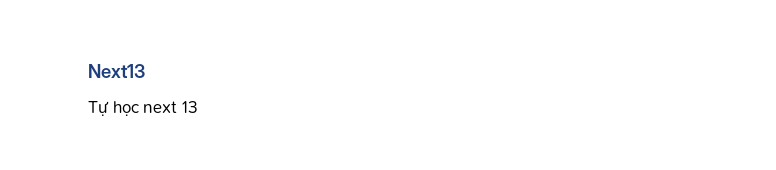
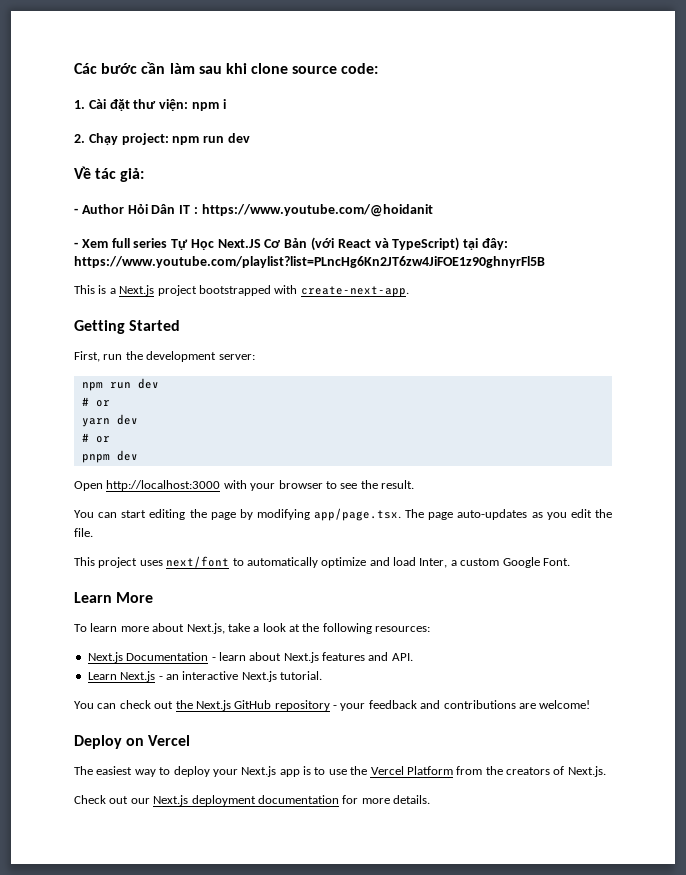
[88,64,145,78] [88,101,198,116] Next13 // Tự học next 13 -> [74,62,379,74] [74,99,226,111] [74,133,250,145] [74,166,145,182] [74,204,433,217] [74,237,508,251] [74,256,545,268] [74,285,409,297] [74,320,181,334] [74,351,255,362] [81,378,159,391] [81,397,110,407] [81,414,138,427] [81,433,110,443] [81,450,138,463] [74,480,414,491] [74,508,612,521] [74,528,93,537] [74,556,570,568] [74,592,154,603] [74,623,431,634] [87,652,413,663] [87,671,322,682] [74,700,591,711] [74,735,191,749] [74,766,606,777] [74,795,430,806] Các bước cần làm sau khi clone source code: // 1. Cài đặt thư viện: npm i // 2. Chạy project: npm run dev // Về tác giả: // - Author Hỏi Dân IT : https://www.youtube.com/@hoidanit // - Xem full series Tự Học Next.JS Cơ Bản (với React và TypeScript) tại đây: https://www.youtube.com/playlist?list=PLncHg6Kn2JT6zw4JiFOE1z90ghnyrFl5B // This is a Next.js project bootstrapped with create-next-app. // Getting Started // First, run the development server: // npm run dev // # or // yarn dev // # or // pnpm dev // Open http://localhost:3000 with your browser to see the result. // You can start editing the page by modifying app/page.tsx. The page auto-updates as you edit the file. // This project uses next/font to automatically optimize and load Inter, a custom Google Font. // Learn More // To learn more about Next.js, take a look at the following resources: // Next.js Documentation - learn about Next.js features and API. // Learn Next.js - an interactive Next.js tutorial. // You can check out the Next.js GitHub repository - your feedback and contributions are welcome! // Deploy on Vercel // The easiest way to deploy your Next.js app is to use the Vercel Platform from the creators of Next.js. // Check out our Next.js deployment documentation for more details.

